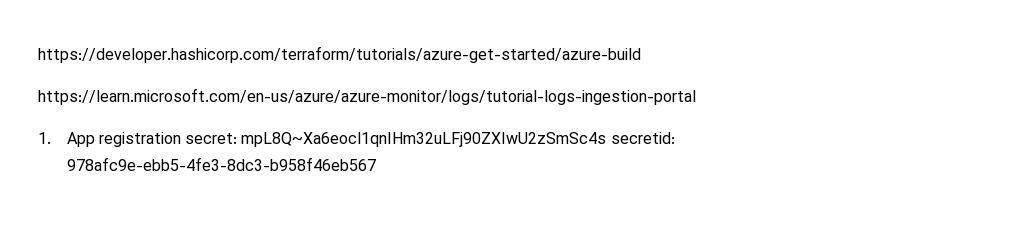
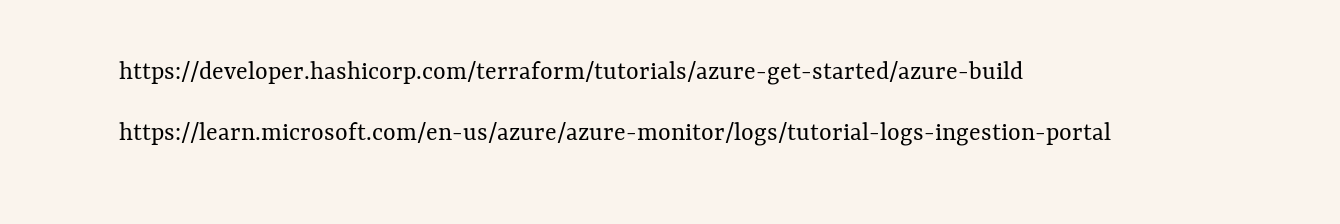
[38,132,675,147] [66,157,376,171] // 1. App registration secret: mpL8Q~Xa6eocl1qnIHm32uLFj90ZXIwU2zSmSc4s secretid: 978afc9e-ebb5-4fe3-8dc3-b958f46eb567 -> (1111, 134) none

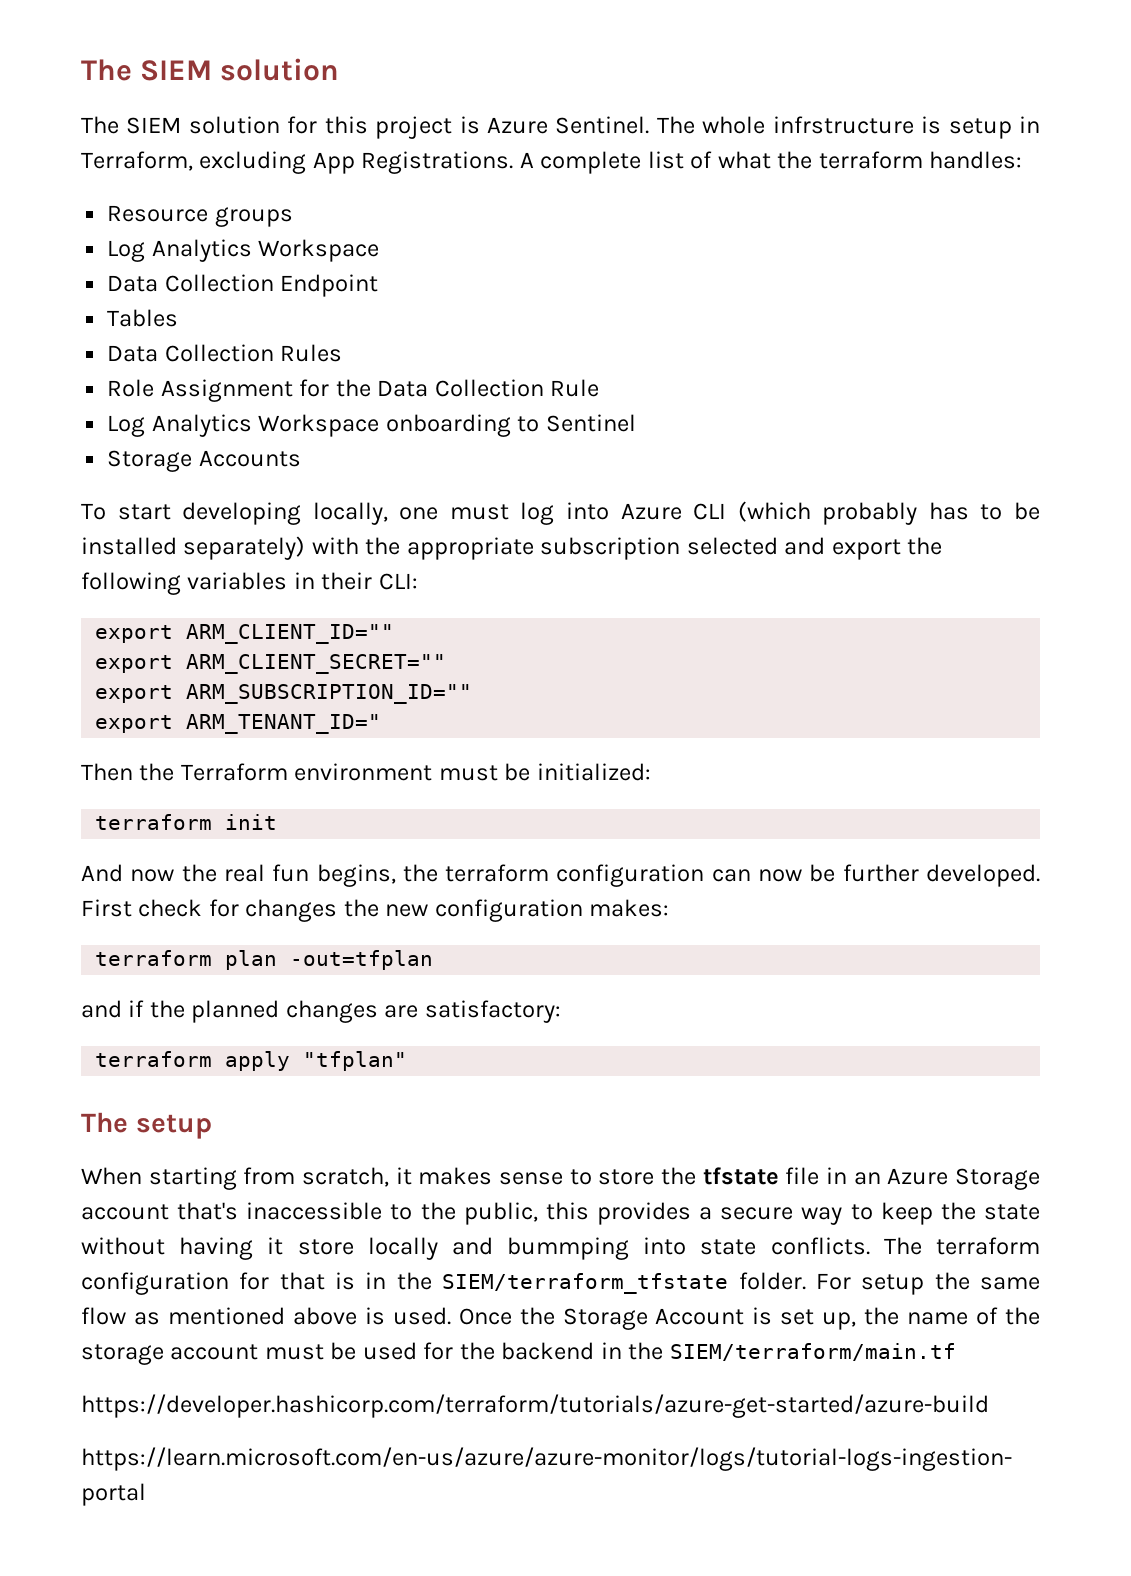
(119, 73) none -> [81,58,340,81] [81,116,1040,139] [81,151,1023,174] [107,205,293,227] [107,239,380,262] [107,274,379,297] [107,309,179,327] [107,344,343,362] [107,379,600,402] [107,414,636,437] [107,450,301,472] [81,501,1040,525] [81,536,943,560] [81,572,418,595] [95,624,395,644] [95,654,447,674] [95,684,473,704] [95,714,382,734] [81,763,651,781] [95,814,278,830] [81,864,1040,887] [81,899,670,922] [95,950,434,970] [81,1000,561,1023] [95,1051,408,1071] [81,1112,212,1139] [81,1167,1040,1190] [81,1202,1040,1225] [81,1237,1040,1260] [81,1272,1040,1295] [81,1307,1040,1330] [81,1342,956,1365] The SIEM solution // The SIEM solution for this project is Azure Sentinel. The whole infrstructure is setup in Terraform, excluding App Registrations. A complete list of what the terraform handles: // Resource groups // Log Analytics Workspace // Data Collection Endpoint // Tables // Data Collection Rules // Role Assignment for the Data Collection Rule // Log Analytics Workspace onboarding to Sentinel // Storage Accounts // To start developing locally, one must log into Azure CLI (which probably has to be installed separately) with the appropriate subscription selected and export the following variables in their CLI: // export ARM_CLIENT_ID="" // export ARM_CLIENT_SECRET="" // export ARM_SUBSCRIPTION_ID="" // export ARM_TENANT_ID=" // Then the Terraform environment must be initialized: // terraform init // And now the real fun begins, the terraform configuration can now be further developed. First check for changes the new configuration makes: // terraform plan -out=tfplan // and if the planned changes are satisfactory: // terraform apply "tfplan" // The setup // When starting from scratch, it makes sense to store the tfstate file in an Azure Storage account that's inaccessible to the public, this provides a secure way to keep the state without having it store locally and bummping into state conflicts. The terraform configuration for that is in the SIEM/terraform_tfstate folder. For setup the same flow as mentioned above is used. Once the Storage Account is set up, the name of the storage account must be used for the backend in the SIEM/terraform/main.tf //

